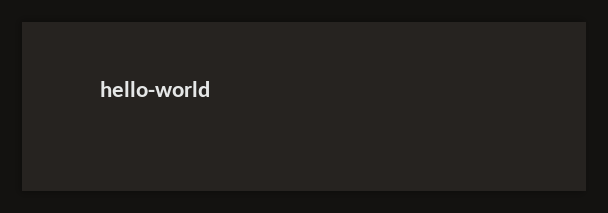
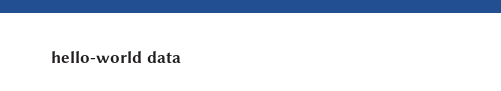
(210, 89) none -> [146,51,181,63] data

